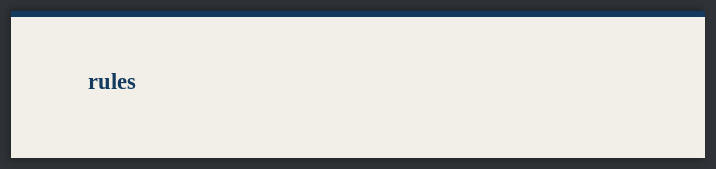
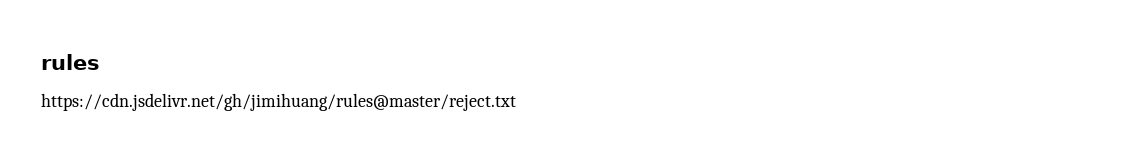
(136, 81) none -> [41,93,516,111] // https://cdn.jsdelivr.net/gh/jimihuang/rules@master/reject.txt

